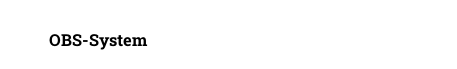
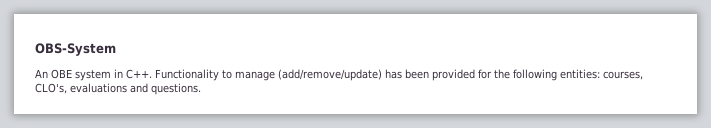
(148, 42) none -> [35,69,643,81] [35,83,201,95] // An OBE system in C++. Functionality to manage (add/remove/update) has been provided for the following entities: courses, CLO's, evaluations and questions.

